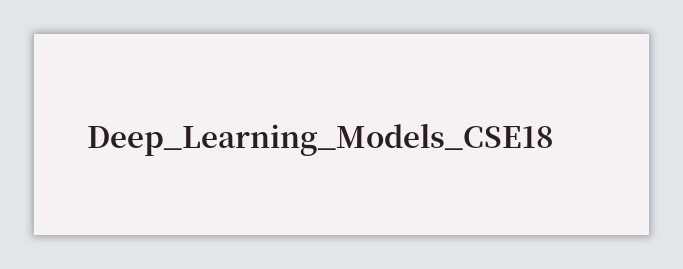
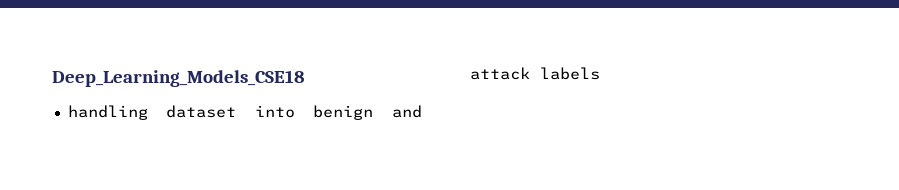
(554, 139) none -> [67,105,422,120] [469,67,600,80] // handling dataset into benign and attack labels

